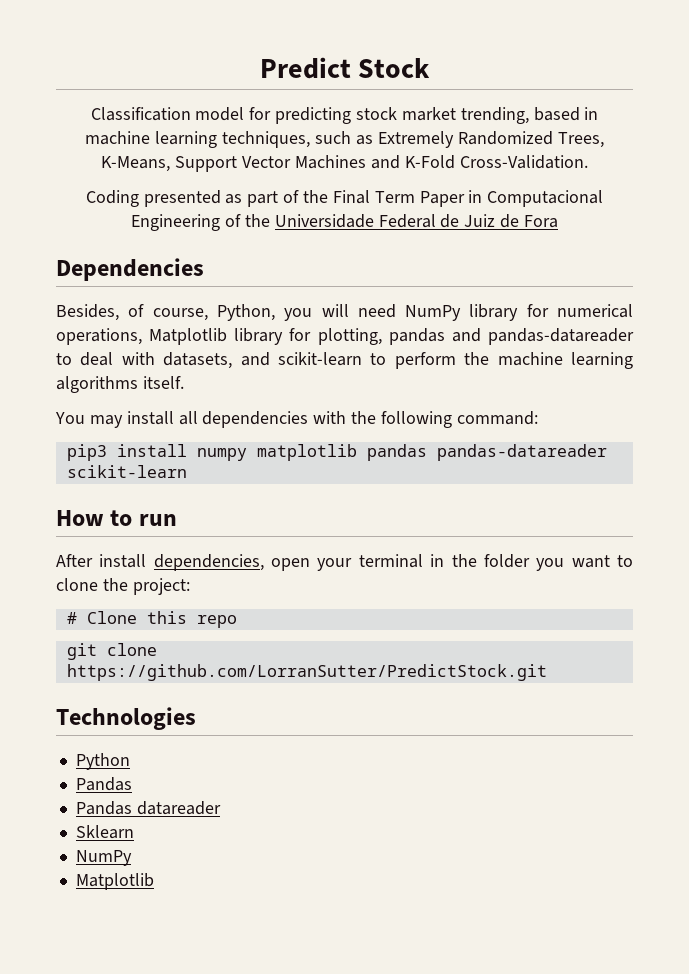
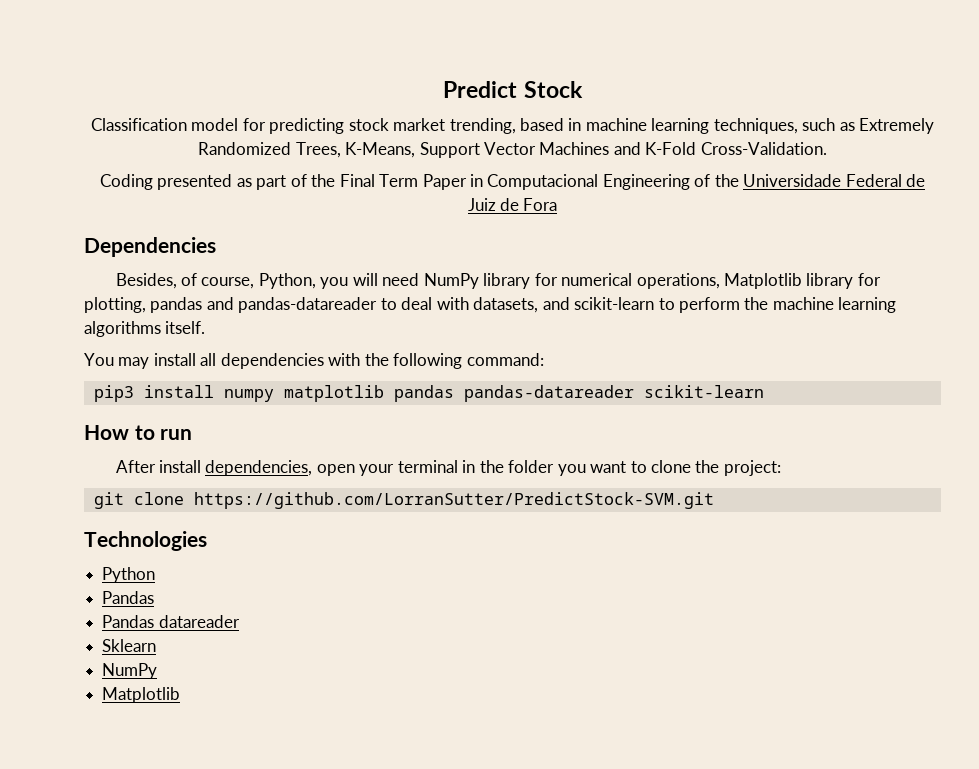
[66,611,237,628] // # Clone this repo -> (781, 468) none
[66,664,547,681] https://github.com/LorranSutter/PredictStock.git -> [193,492,714,509] https://github.com/LorranSutter/PredictStock-SVM.git

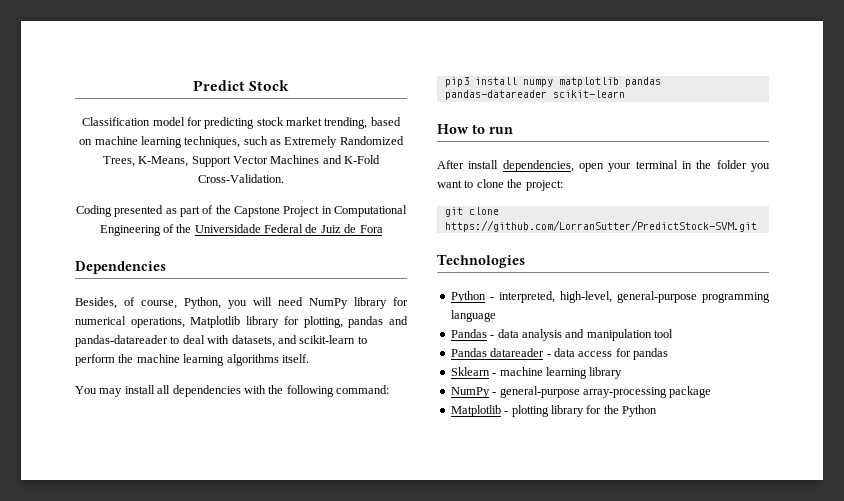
[568,118,582,131] in -> [79,139,93,145] on
[339,174,599,190] Final Term Paper in Computacional -> [234,205,408,217] Capstone Project in Computational
[102,591,155,604] [102,615,240,628] [102,639,157,652] [102,663,158,679] [102,687,181,703] // Pandas // Pandas datareader // Sklearn // NumPy // Matplotlib -> [489,291,770,303] [450,310,496,322] [450,329,673,341] [450,348,668,360] [450,367,623,379] [450,386,712,398] [450,405,657,417] - interpreted, high-level, general-purpose programming language // Pandas - data analysis and manipulation tool // Pandas datareader - data access for pandas // Sklearn - machine learning library // NumPy - general-purpose array-processing package // Matplotlib - plotting library for the Python

